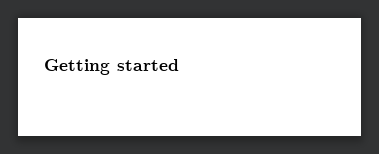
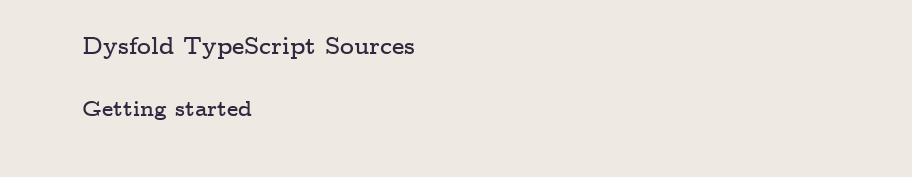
(44, 67) none -> [82,37,415,59] Dysfold TypeScript Sources //

